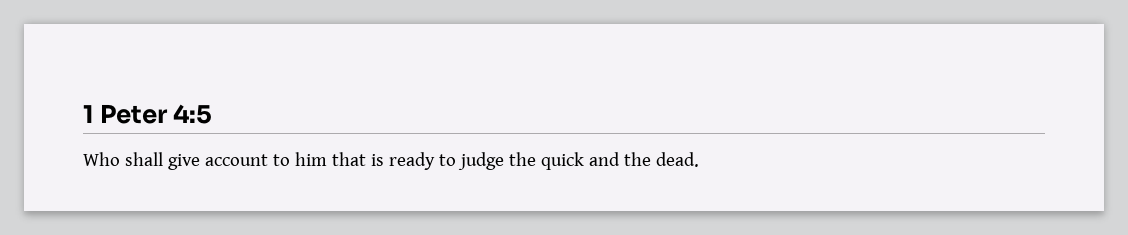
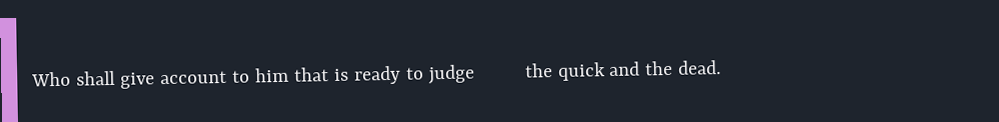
[83,104,213,124] 1 Peter 4:5 // -> (31, 79) none

